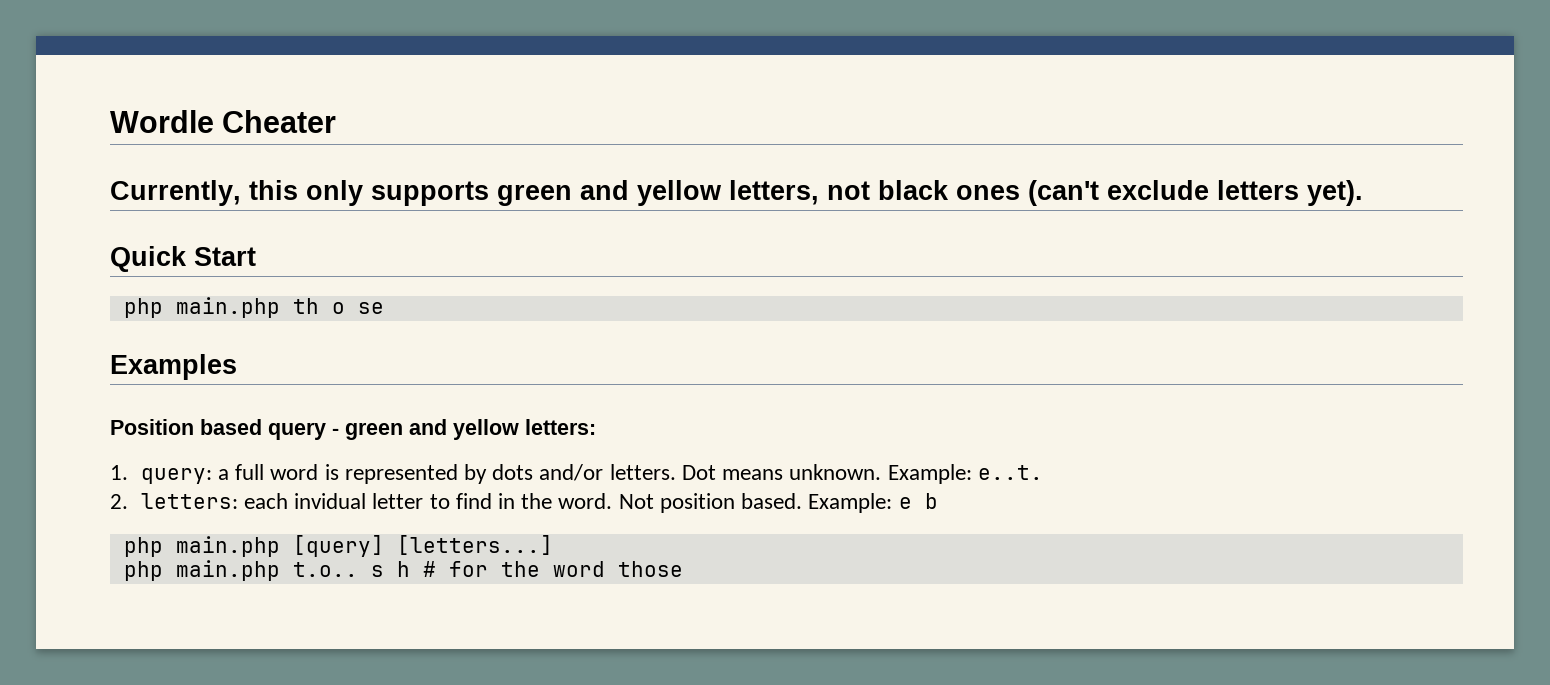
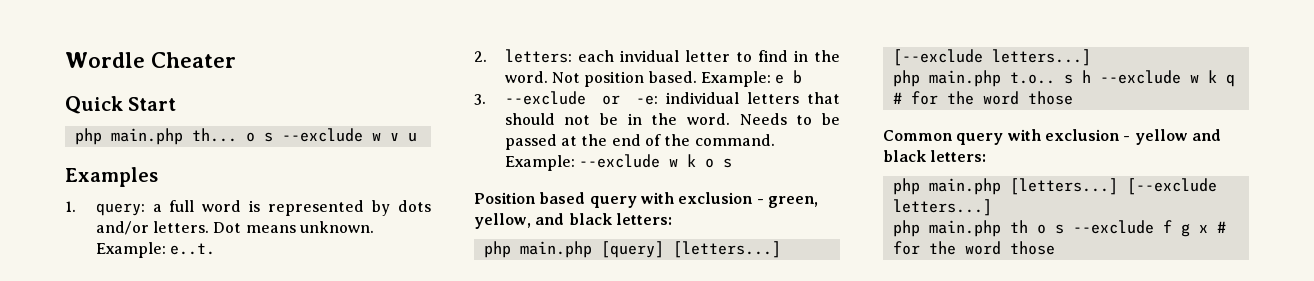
[110,180,1363,206] [110,246,256,272] [123,297,384,318] [110,354,237,380] [110,419,596,440] Currently, this only supports green and yellow letters, not black ones (can't exclude letters yet). // Quick Start // php main.php th o se // Examples // Position based query - green and yellow letters: -> [65,96,177,114] [74,128,417,145] [65,167,158,187] Quick Start // php main.php th... o s --exclude w v u // Examples
(938, 501) none -> [474,91,840,105] [504,113,840,125] [504,134,775,150] [504,154,732,171] [474,192,818,208] [474,213,672,229] // 3. --exclude or -e: individual letters that should not be in the word. Needs to be passed at the end of the command. Example: --exclude w k o s // Position based query with exclusion - green, yellow, and black letters:
(553, 545) none -> [892,49,1091,66] [--exclude letters...]
[422,561,683,577] # for the word those -> [1099,70,1235,87] [892,91,1073,105] [883,129,1221,145] [883,150,987,162] [892,178,1217,195] [892,199,992,216] [892,220,1226,237] [892,241,1055,255] --exclude w k q # for the word those // Common query with exclusion - yellow and black letters: // php main.php [letters...] [--exclude letters...] // php main.php th o s --exclude f g x # for the word those

